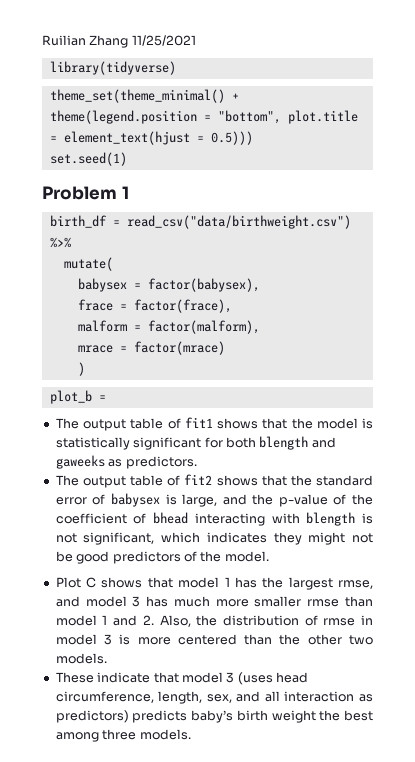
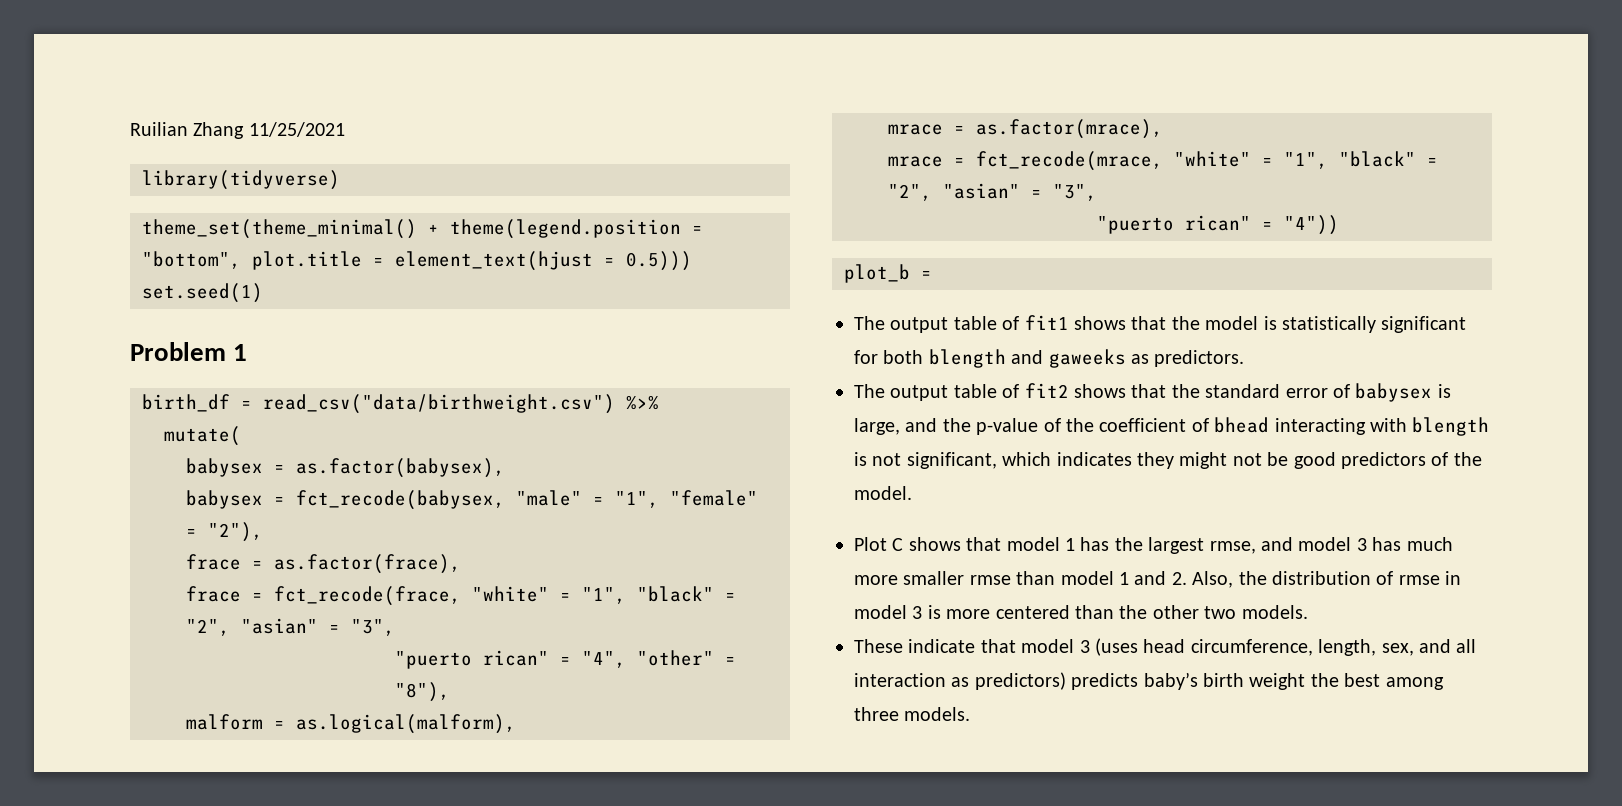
[147,278,260,292] [77,299,232,313] factor(babysex), // frace = factor(frace), -> [296,458,505,478] [186,490,758,510] [186,522,263,542] [186,554,461,574] [186,586,736,606] [186,618,395,636] [395,650,736,669] [395,682,450,702] as.factor(babysex), // babysex = fct_recode(babysex, "male" = "1", "female" = "2"), // frace = as.factor(frace), // frace = fct_recode(frace, "white" = "1", "black" = "2", "asian" = "3", // "puerto rican" = "4", "other" = "8"),
[147,320,260,334] [77,341,225,355] [77,362,85,376] factor(malform), // mrace = factor(mrace) // ) -> [296,714,516,734] [888,119,1163,139] [888,151,1438,171] [888,183,1097,201] [1097,215,1339,235] as.logical(malform), // mrace = as.factor(mrace), // mrace = fct_recode(mrace, "white" = "1", "black" = "2", "asian" = "3", // "puerto rican" = "4"))

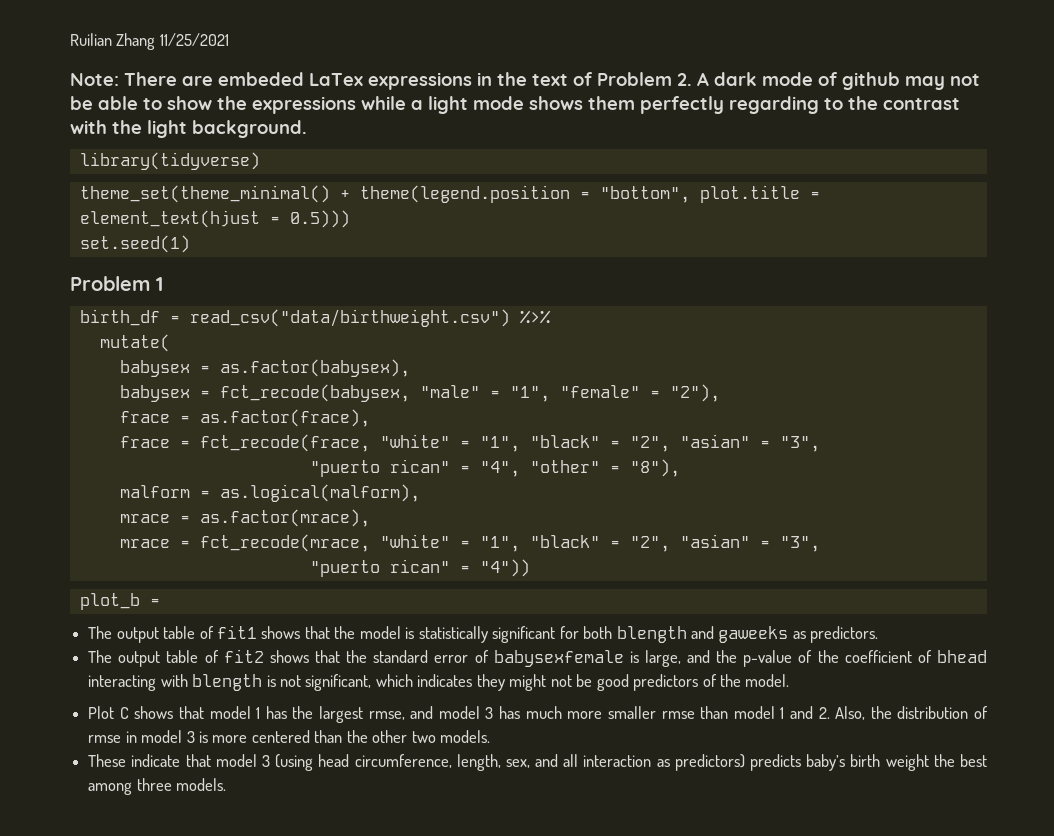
(345, 129) none -> [70,72,980,90] [70,96,960,114] [70,120,307,138] // Note: There are embeded LaTex expressions in the text of Problem 2. A dark mode of github may not be able to show the expressions while a light mode shows them perfectly regarding to the contrast with the light background.
[1355,383,1433,402] babysex -> [493,650,624,667] babysexfemale
[1095,638,1138,656] (uses -> [275,754,314,771] (using

